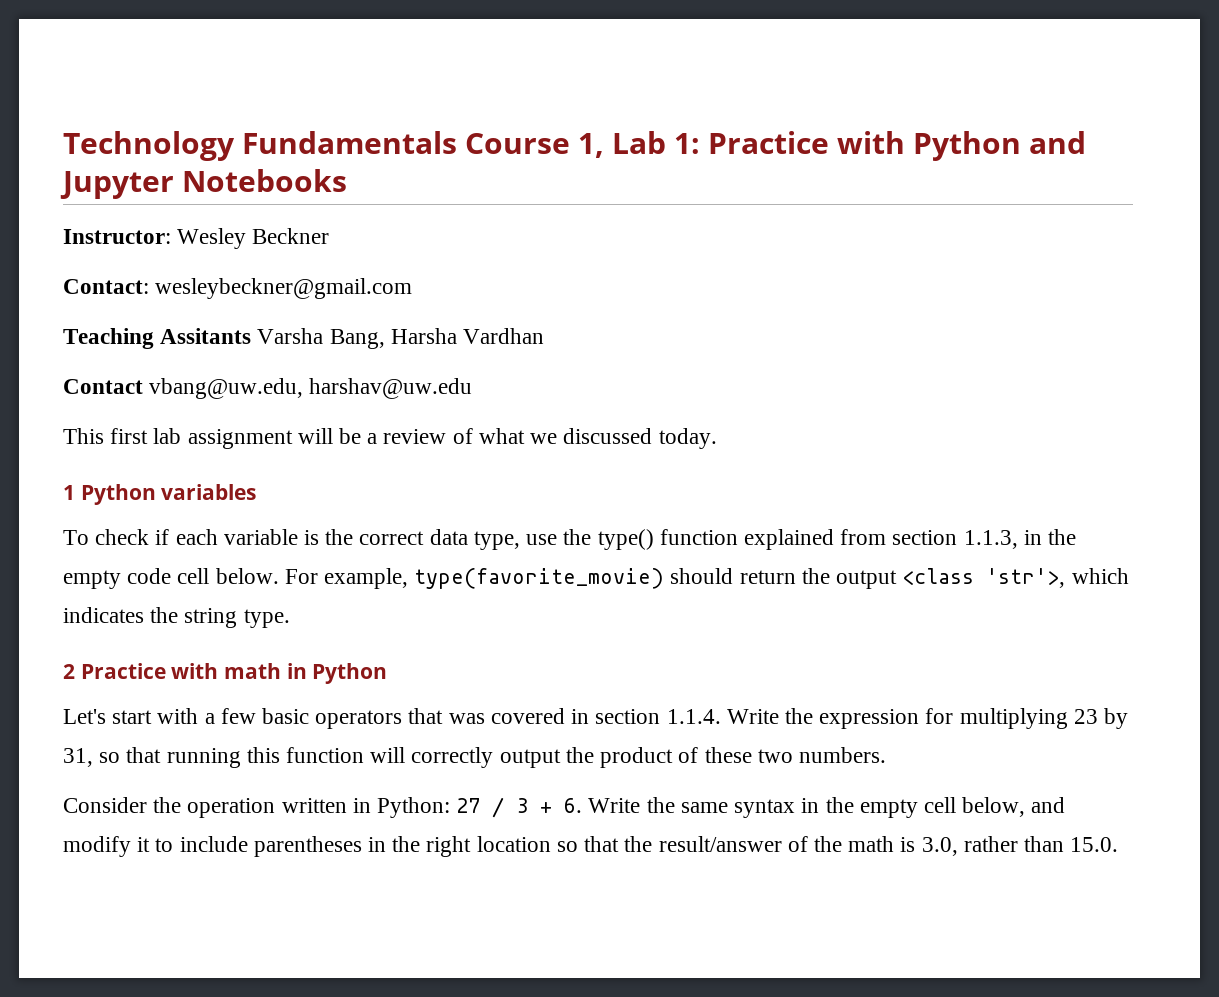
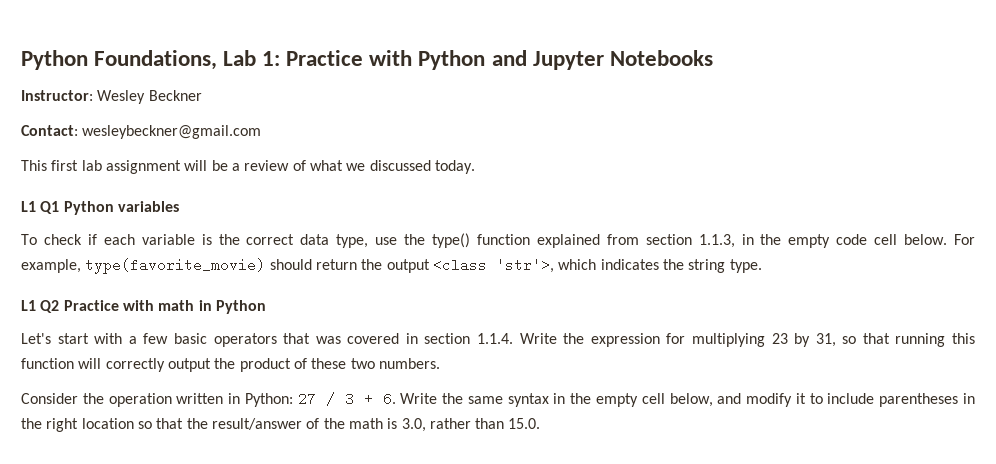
[63,131,604,161] Technology Fundamentals Course 1, -> [21,50,218,70] Python Foundations,
[63,328,545,349] [63,378,473,399] // Teaching Assitants Varsha Bang, Harsha Vardhan // Contact vbang@uw.edu, harshav@uw.edu -> (262, 132) none
[63,485,75,500] 1 -> [21,201,60,214] L1 Q1
[63,664,75,679] 2 -> [21,300,60,313] L1 Q2

